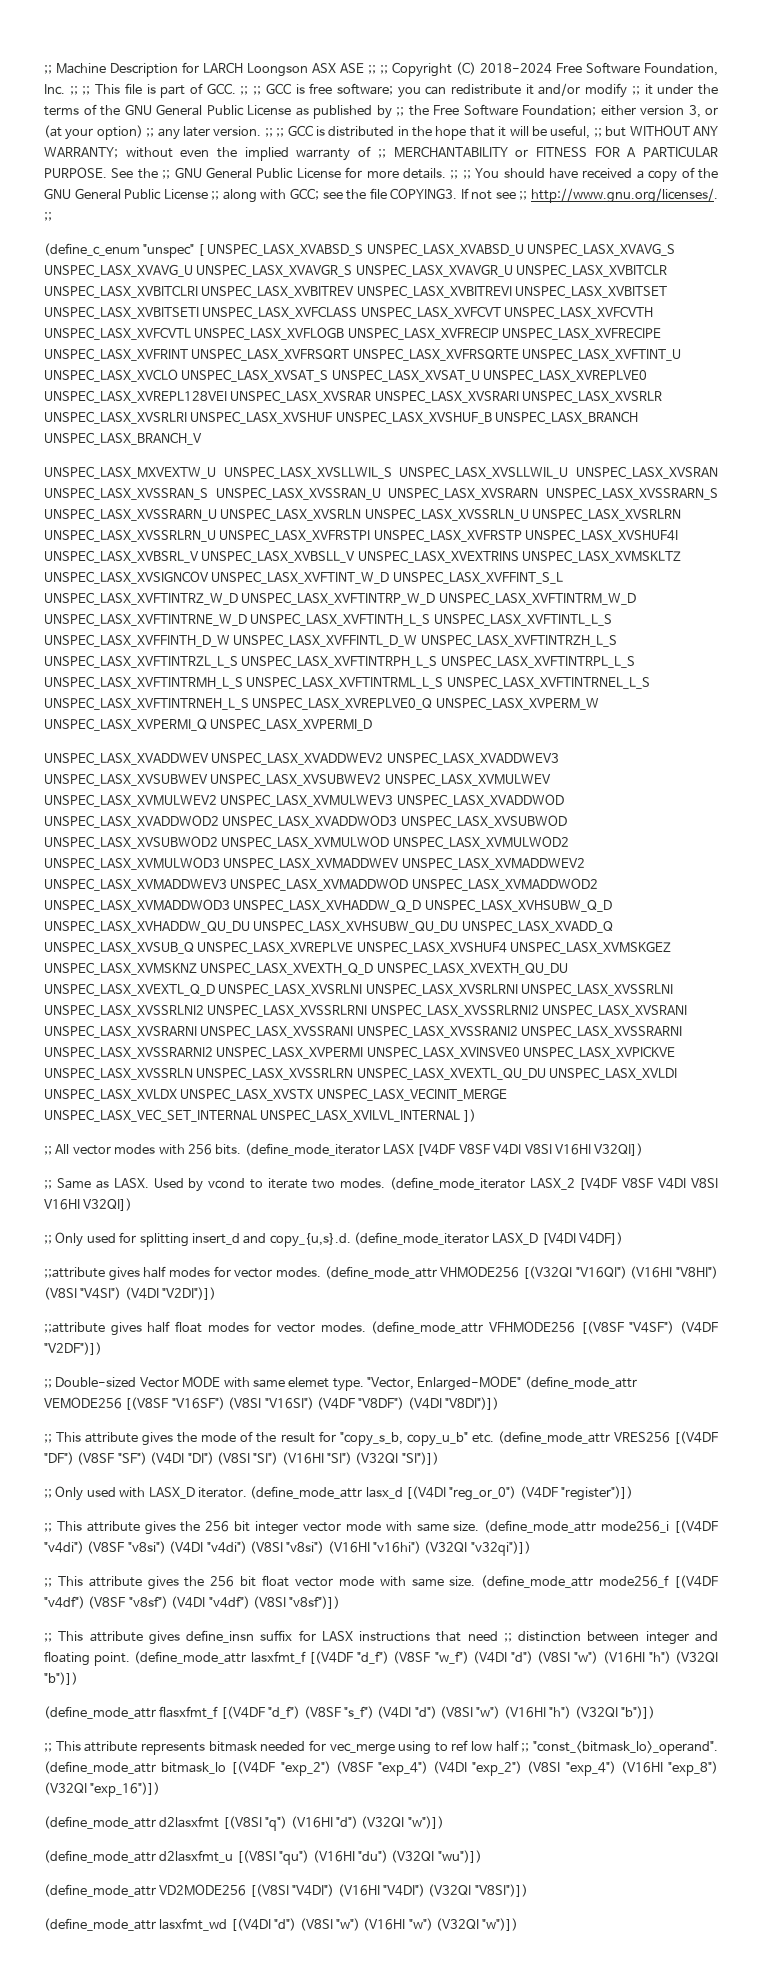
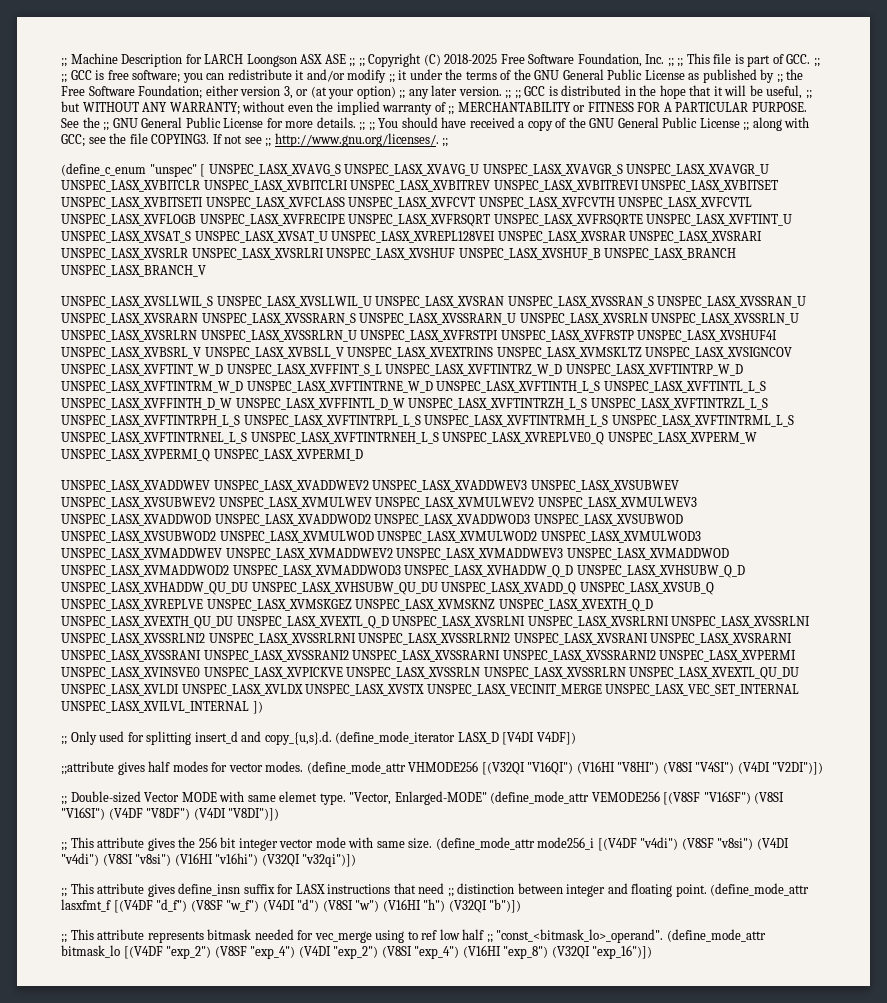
[480,63,552,74] 2018-2024 -> [444,54,498,64] 2018-2025
[207,243,524,256] UNSPEC_LASX_XVABSD_S UNSPEC_LASX_XVABSD_U -> (206, 170) none
[347,327,662,340] [44,348,188,361] UNSPEC_LASX_XVFRECIP UNSPEC_LASX_XVFRECIPE UNSPEC_LASX_XVFRINT -> [199,214,345,226] UNSPEC_LASX_XVFRECIPE
[44,369,178,382] UNSPEC_LASX_XVCLO -> (793, 220) none
[483,369,648,382] UNSPEC_LASX_XVREPLVE0 -> (328, 237) none
[44,466,216,479] UNSPEC_LASX_MXVEXTW_U -> (206, 271) none
[356,941,507,954] UNSPEC_LASX_XVSHUF4 -> (203, 605) none
[44,1143,644,1156] [44,1177,718,1192] [44,1198,133,1211] // ;; All vector modes with 256 bits. (define_mode_iterator LASX [V4DF V8SF V4DI V8SI V16HI V32QI]) // ;; Same as LASX. Used by vcond to iterate two modes. (define_mode_iterator LASX_2 [V4DF V8SF V4DI V8SI V16HI V32QI]) -> (263, 707) none
[44,1321,718,1336] [44,1342,102,1355] // ;;attribute gives half float modes for vector modes. (define_mode_attr VFHMODE256 [(V8SF "V4SF") (V4DF "V2DF")]) -> (824, 768) none
[44,1431,718,1446] [44,1452,439,1465] [44,1486,634,1501] // ;; This attribute gives the mode of the result for "copy_s_b, copy_u_b" etc. (define_mode_attr VRES256 [(V4DF "DF") (V8SF "SF") (V4DI "DI") (V8SI "SI") (V16HI "SI") (V32QI "SI")]) // ;; Only used with LASX_D iterator. (define_mode_attr lasx_d [(V4DI "reg_or_0") (V4DF "register")]) -> (280, 814) none
[44,1575,719,1590] [44,1596,341,1609] // ;; This attribute gives the 256 bit float vector mode with same size. (define_mode_attr mode256_f [(V4DF "v4df") (V8SF "v8sf") (V4DI "v4df") (V8SI "v8sf")]) -> (357, 860) none
[44,1706,655,1719] // (define_mode_attr flasxfmt_f [(V4DF "d_f") (V8SF "s_f") (V4DI "d") (V8SI "w") (V16HI "h") (V32QI "b")]) -> (522, 906) none
[44,1816,444,1831] [44,1850,482,1865] [44,1884,528,1897] [44,1918,519,1931] // (define_mode_attr d2lasxfmt [(V8SI "q") (V16HI "d") (V32QI "w")]) // (define_mode_attr d2lasxfmt_u [(V8SI "qu") (V16HI "du") (V32QI "wu")]) // (define_mode_attr VD2MODE256 [(V8SI "V4DI") (V16HI "V4DI") (V32QI "V8SI")]) // (define_mode_attr lasxfmt_wd [(V4DI "d") (V8SI "w") (V16HI "w") (V32QI "w")]) -> (653, 952) none

